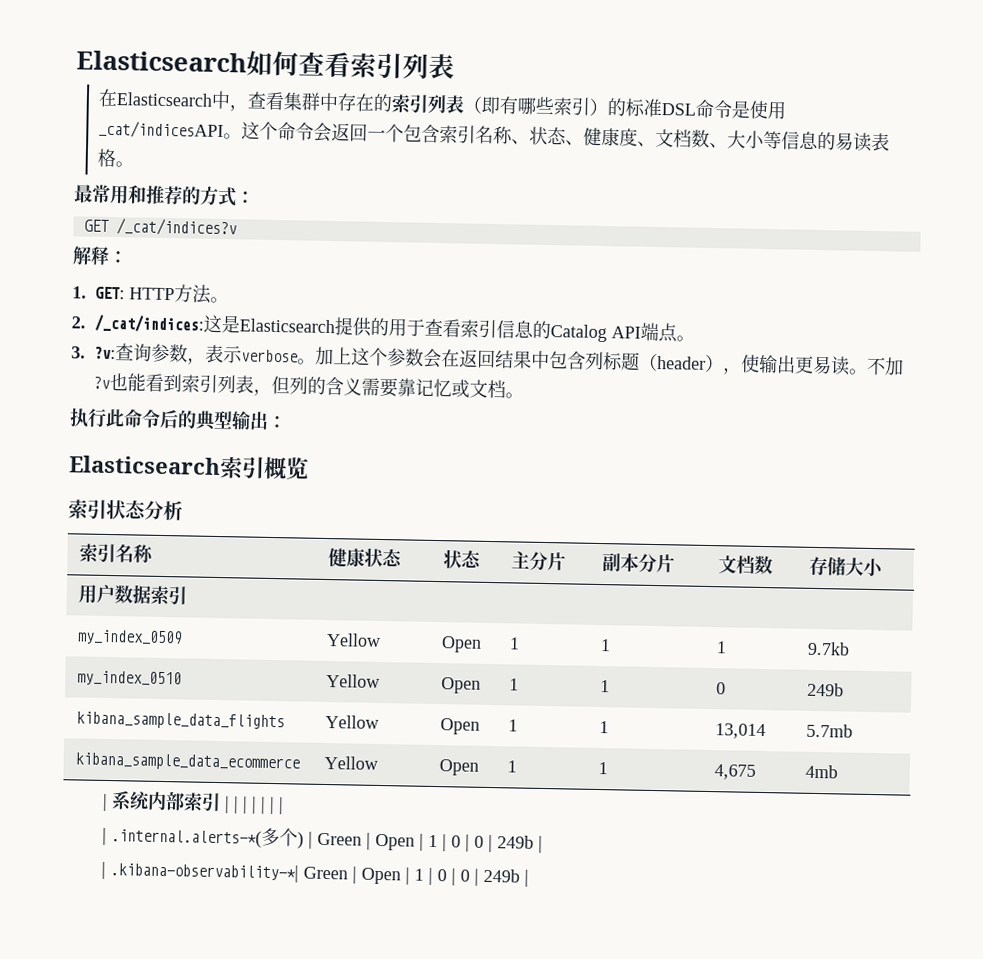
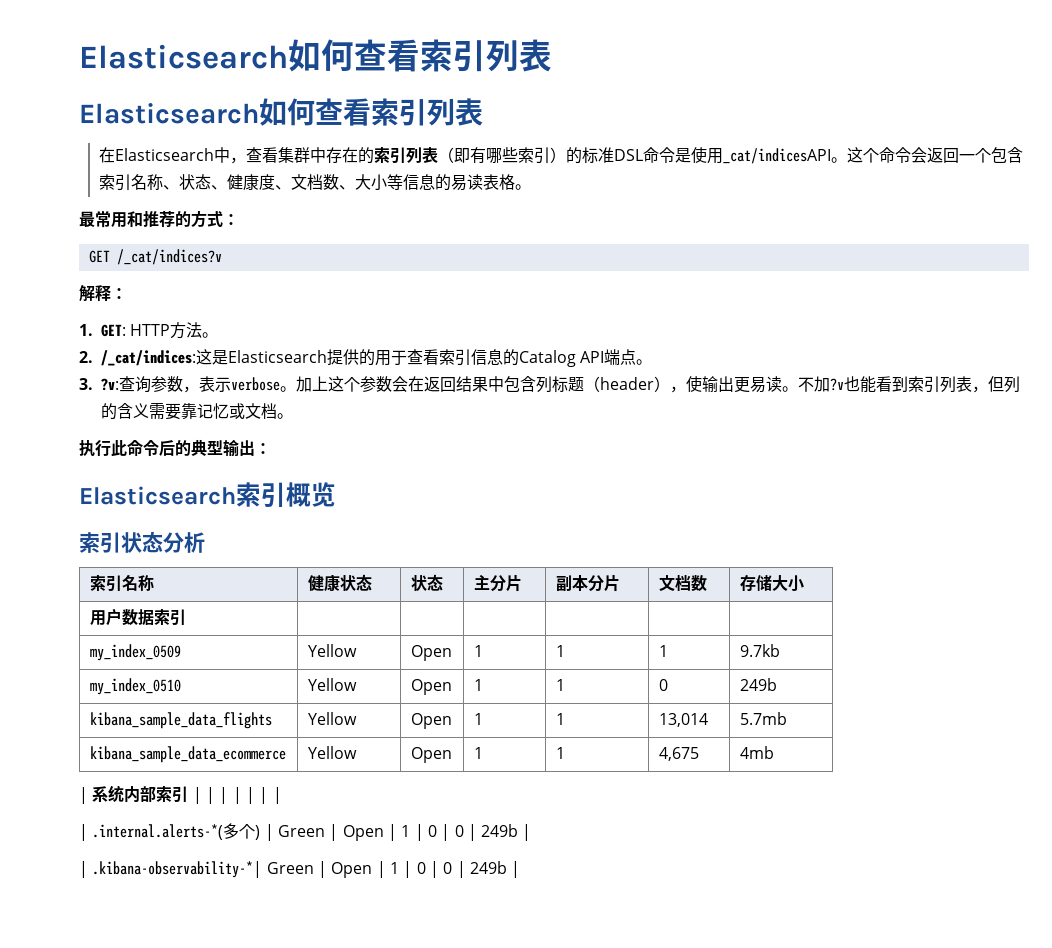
[76,50,455,80] Elasticsearch如何查看索引列表 -> [79,39,552,72] [79,98,483,126] Elasticsearch如何查看索引列表 // Elasticsearch如何查看索引列表

